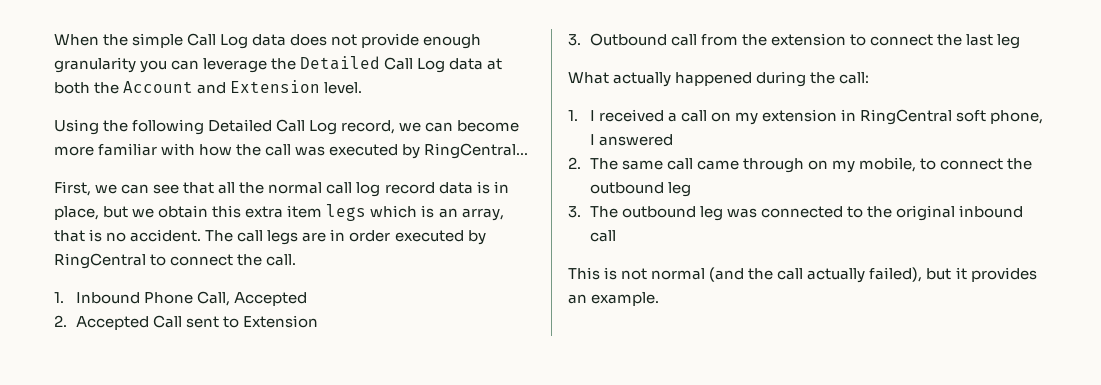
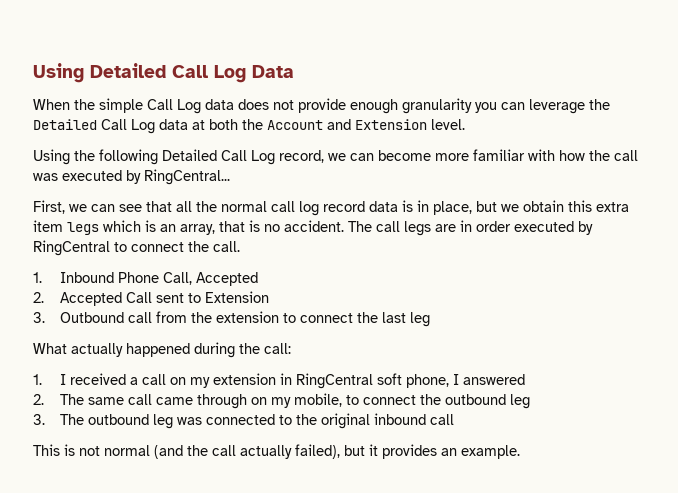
(54, 40) none -> [33,63,294,83] Using Detailed Call Log Data //

